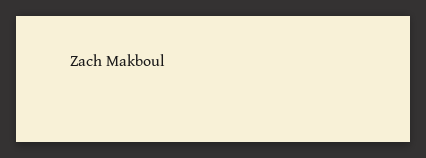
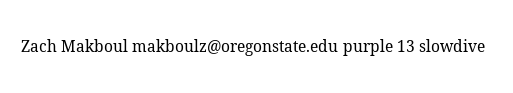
(166, 60) none -> [132,39,485,56] makboulz@oregonstate.edu purple 13 slowdive

